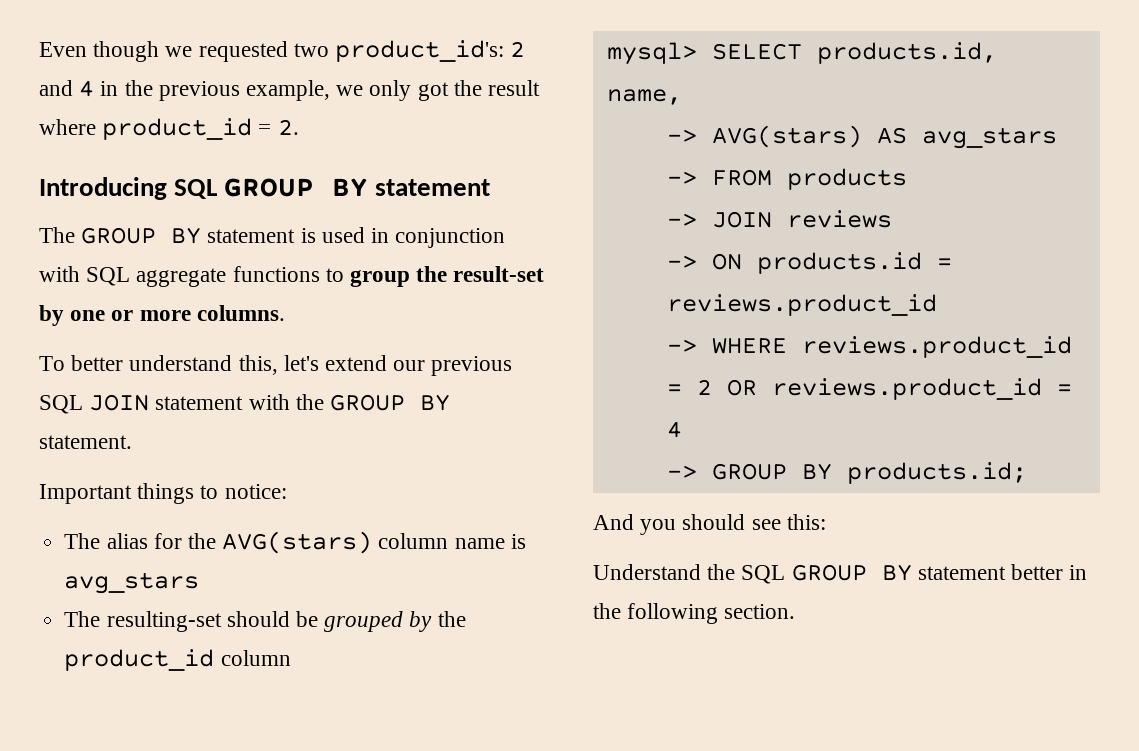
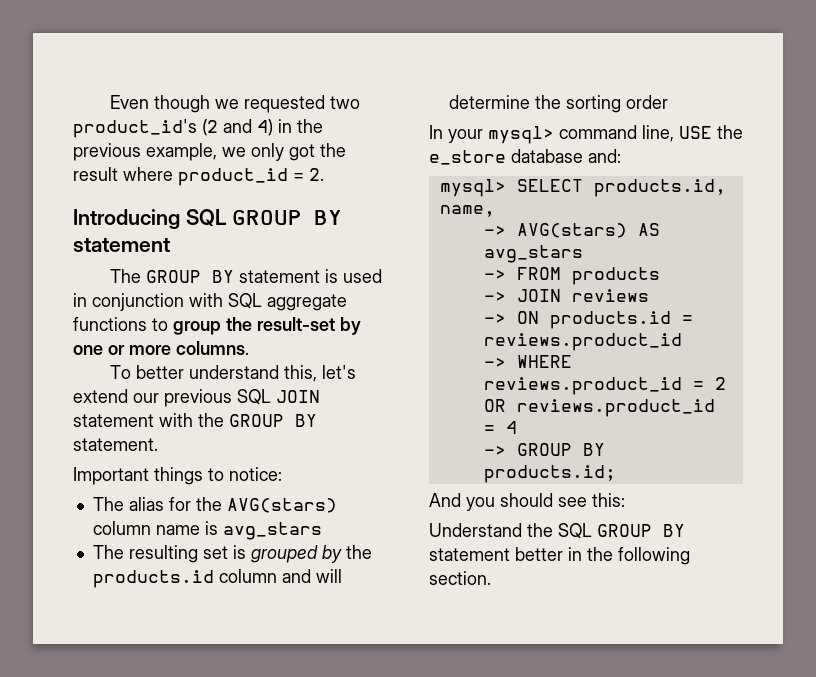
[335,40,526,62] [39,80,95,97] product_id's: 2 and 4 -> [73,119,273,138] product_id's (2 and 4)
[106,611,318,632] resulting-set should be -> [128,545,246,563] resulting set is
[64,649,291,671] product_id column -> [92,569,342,588] [448,95,668,113] [429,125,743,144] [429,149,621,165] products.id column and will determine the sorting order // In your mysql> command line, USE the e_store database and:

